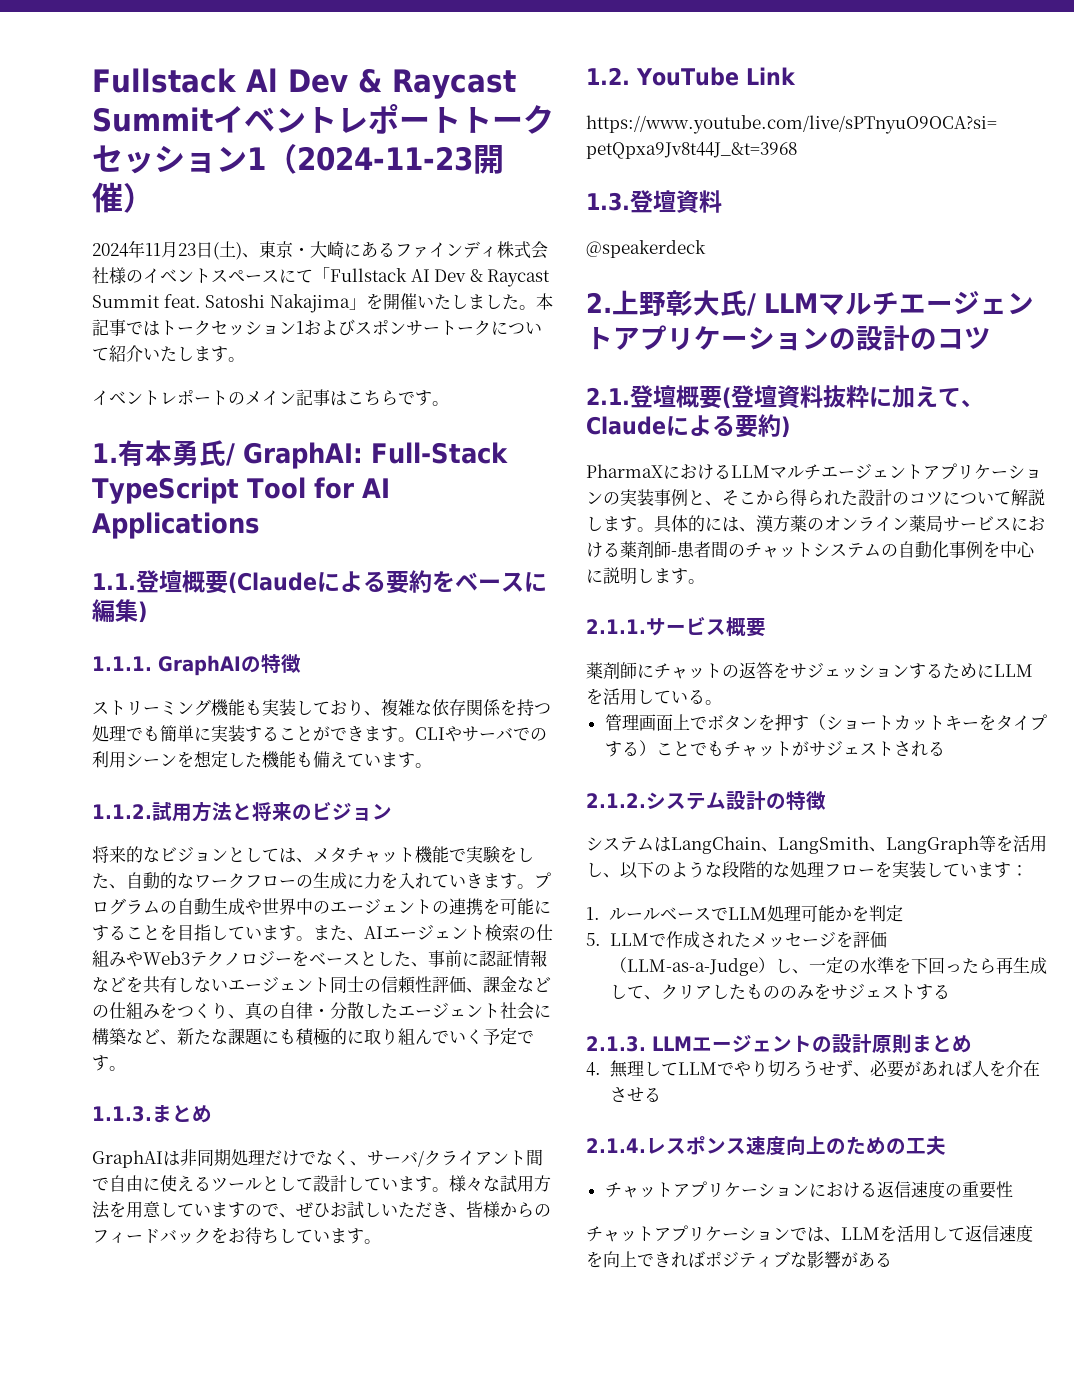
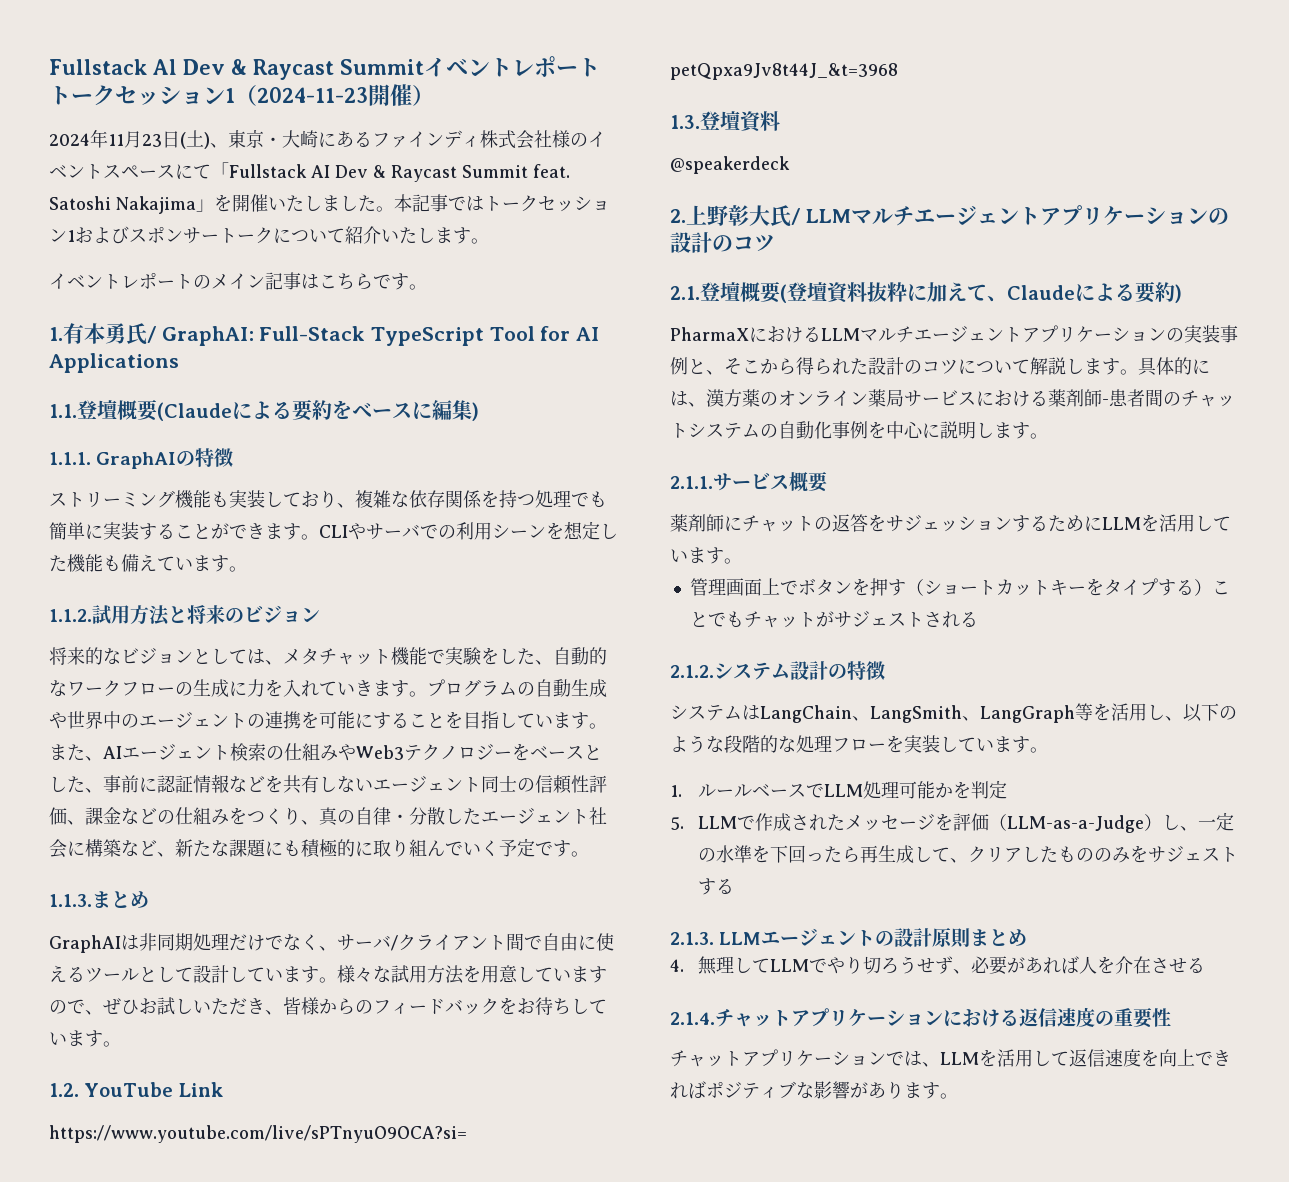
[688,689,705,704] る -> [688,547,724,564] ます
[1011,865,1028,876] ： -> [1030,747,1048,753] 。
[646,1136,946,1155] レスポンス速度向上のための工夫 // -> (715, 1018) none
[875,1252,892,1267] る -> [886,1081,958,1099] ります。

